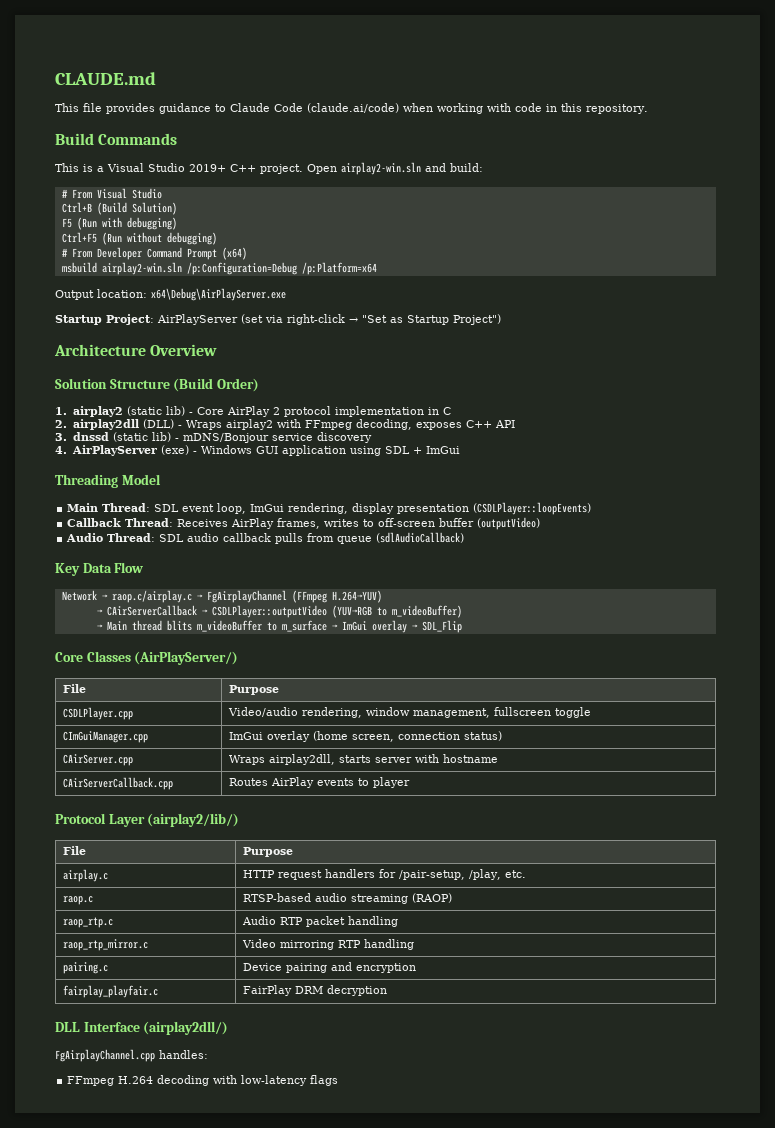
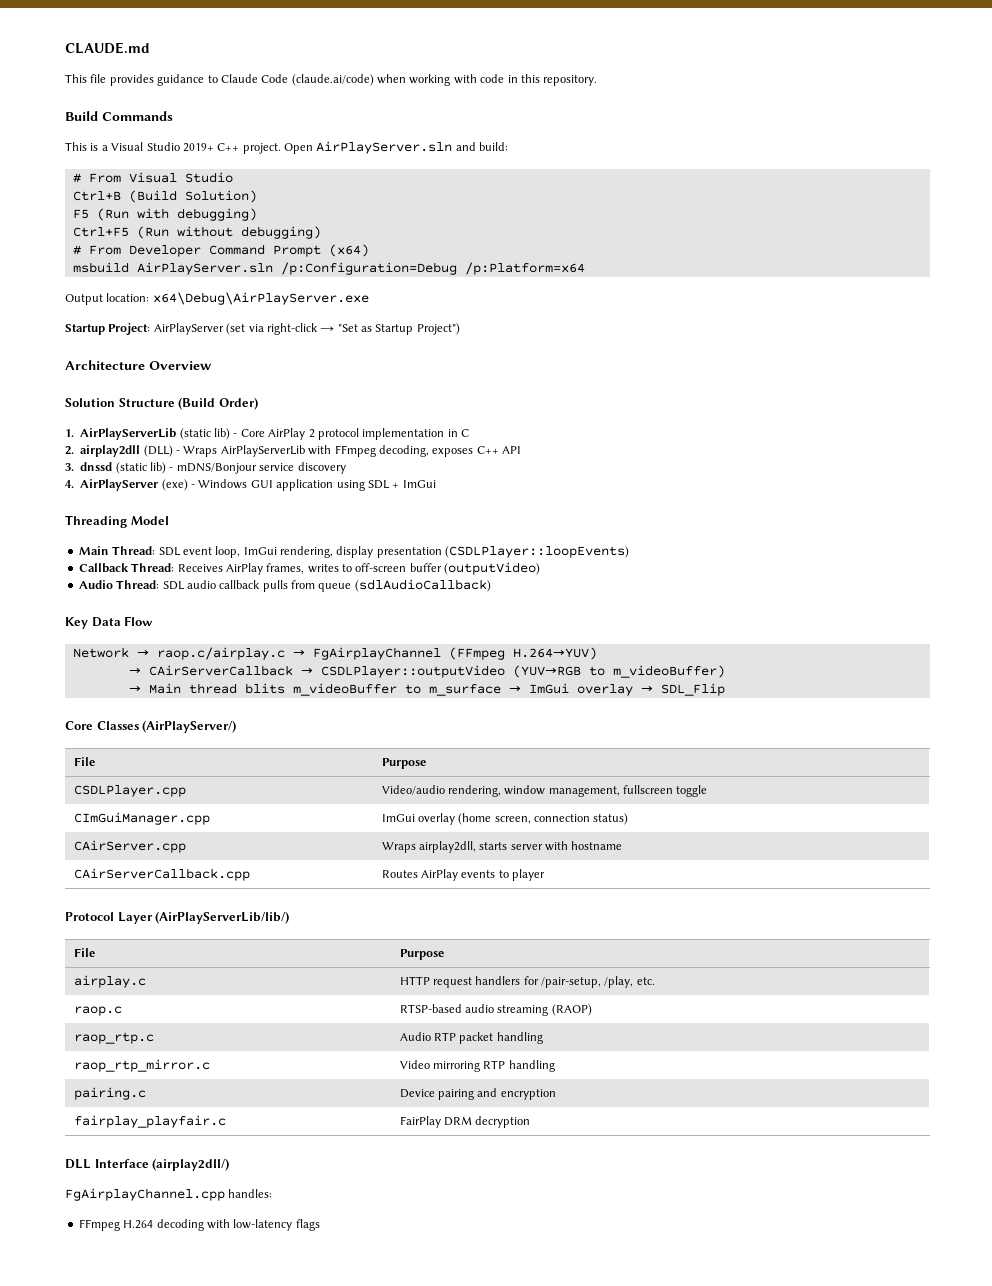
[341,162,421,175] airplay2-win.sln -> [316,141,453,154] AirPlayServer.sln
[101,262,182,275] airplay2-win.sln -> [136,262,273,275] AirPlayServer.sln
[72,406,123,417] airplay2 -> [80,428,177,440] AirPlayServerLib
[225,419,273,430] airplay2 -> [220,445,305,457] AirPlayServerLib
[147,813,240,827] (airplay2/lib/) -> [155,911,290,924] (AirPlayServerLib/lib/)

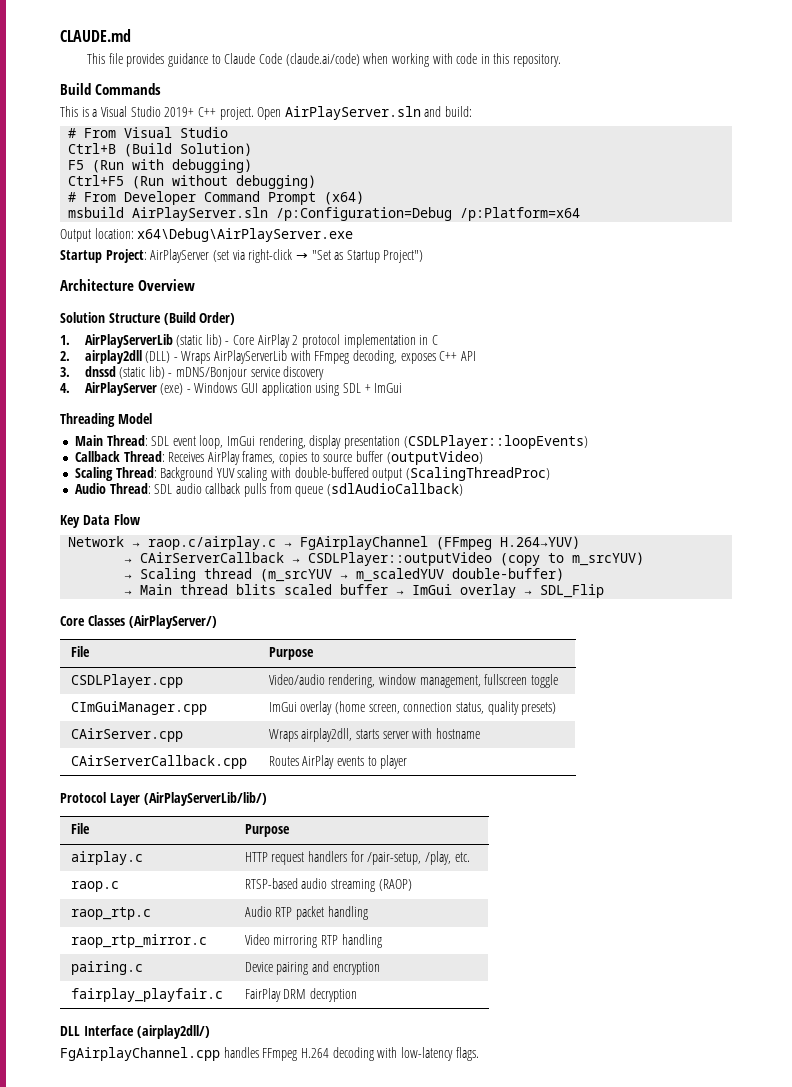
[307,563,407,573] writes to off-screen -> [279,452,353,465] copies to source
(541, 568) none -> [74,467,551,481] // Scaling Thread: Background YUV scaling with double-buffered output (ScalingThreadProc)
[512,665,725,678] (YUV→RGB to m_videoBuffer) -> [500,552,645,566] [124,568,565,582] (copy to m_srcYUV) // → Scaling thread (m_srcYUV → m_scaledYUV double-buffer)
[292,683,501,696] m_videoBuffer to m_surface -> [284,584,389,595] scaled buffer
[593,813,629,825] status) -> [455,701,557,715] status, quality presets)
[228,1189,273,1198] handles: // -> [223,1047,259,1058] handles
[295,1219,320,1231] flags -> [455,1047,479,1061] flags.

